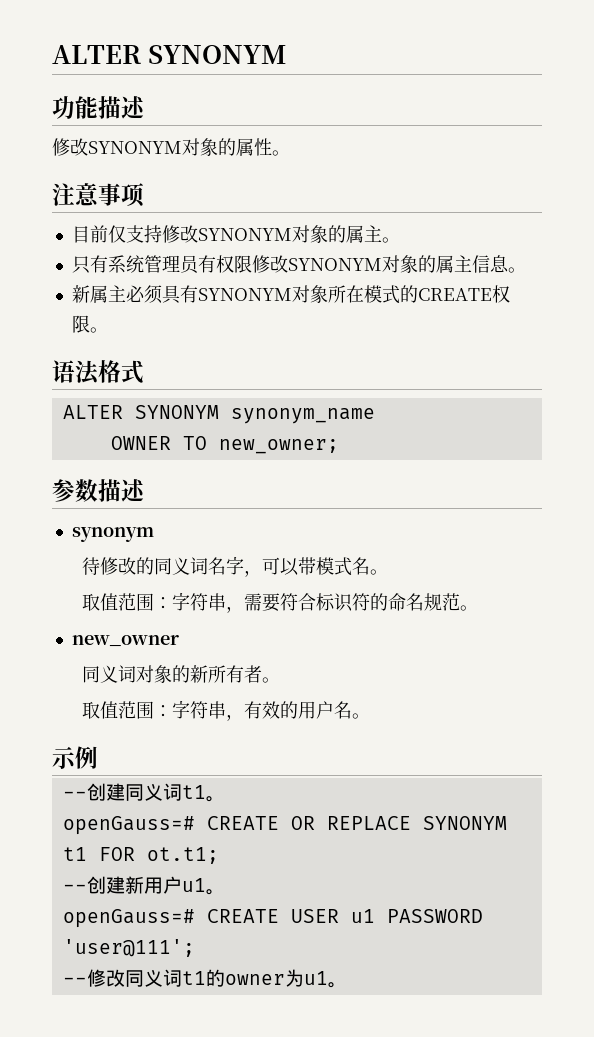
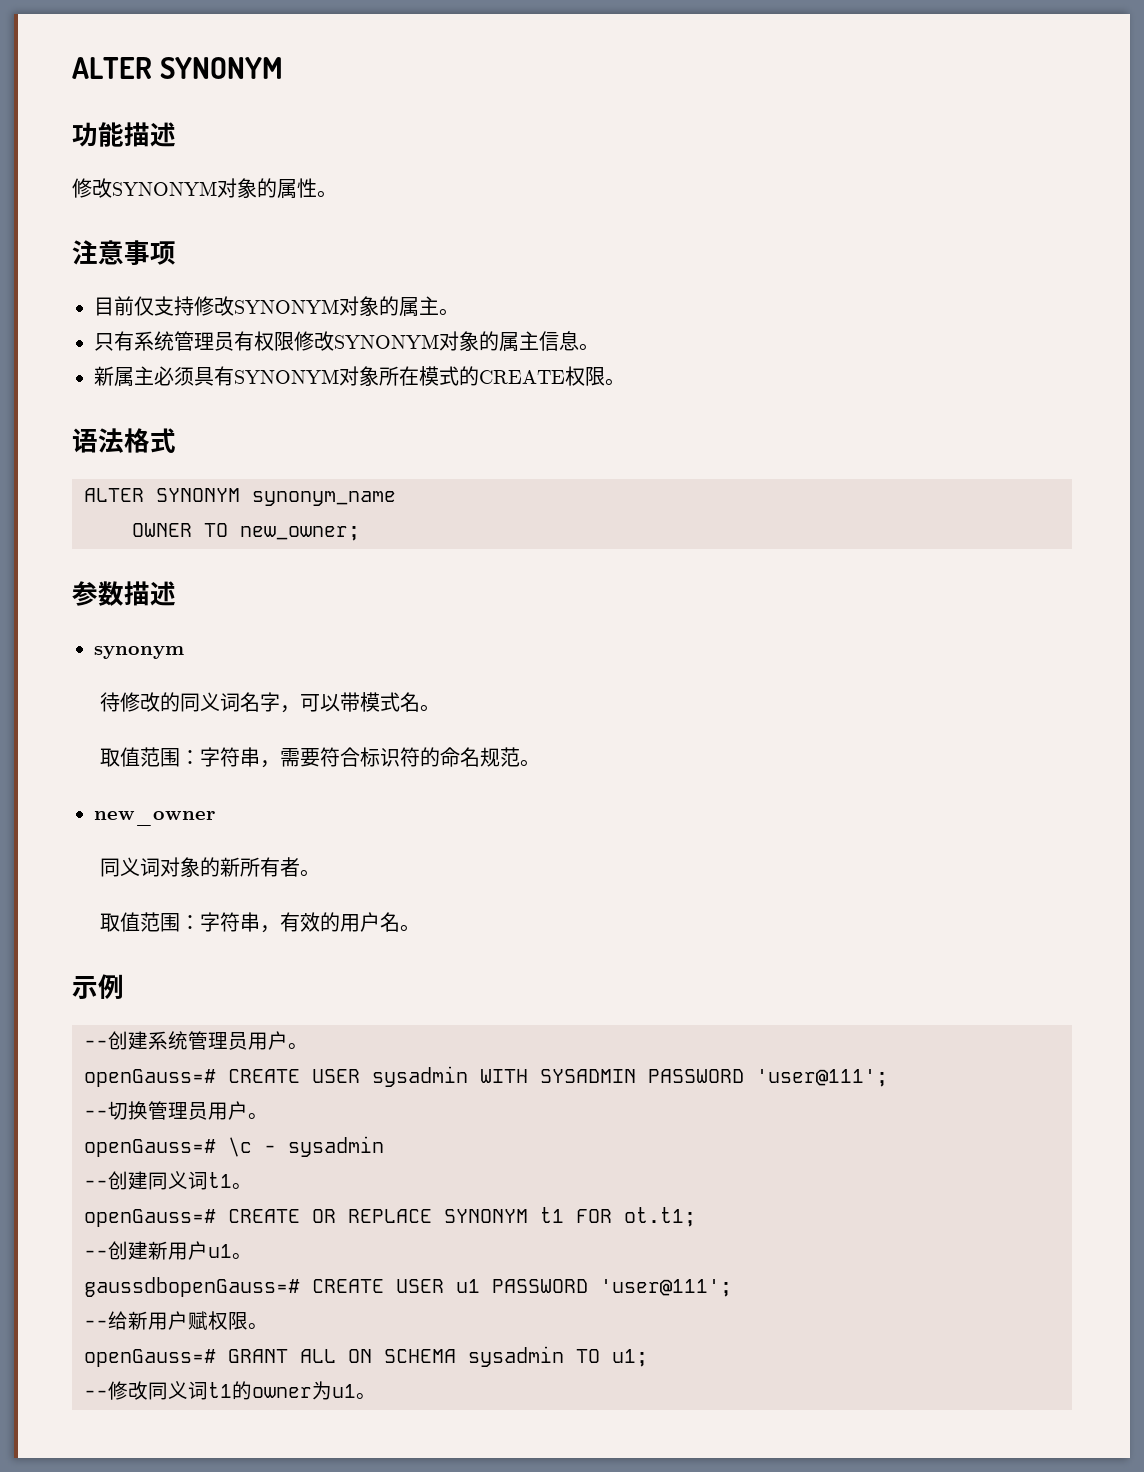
(98, 757) none -> [84,1031,308,1050] [84,1066,888,1087] [84,1101,268,1120] [84,1136,384,1157] // --创建系统管理员用户。 // openGauss=# CREATE USER sysadmin WITH SYSADMIN PASSWORD 'user@111'; // --切换管理员用户。 // openGauss=# \c - sysadmin
[62,909,195,928] openGauss=# -> [84,1277,300,1297] gaussdbopenGauss=#
(195, 948) none -> [84,1311,268,1330] [84,1346,648,1367] // --给新用户赋权限。 // openGauss=# GRANT ALL ON SCHEMA sysadmin TO u1;

